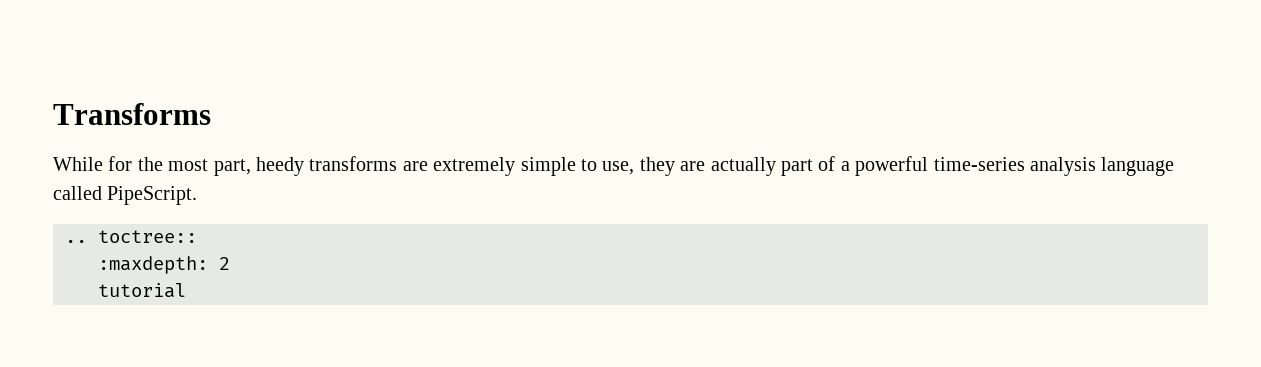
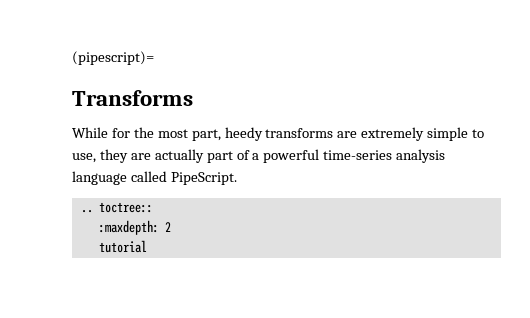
(53, 114) none -> [72,51,154,65] (pipescript)= //

